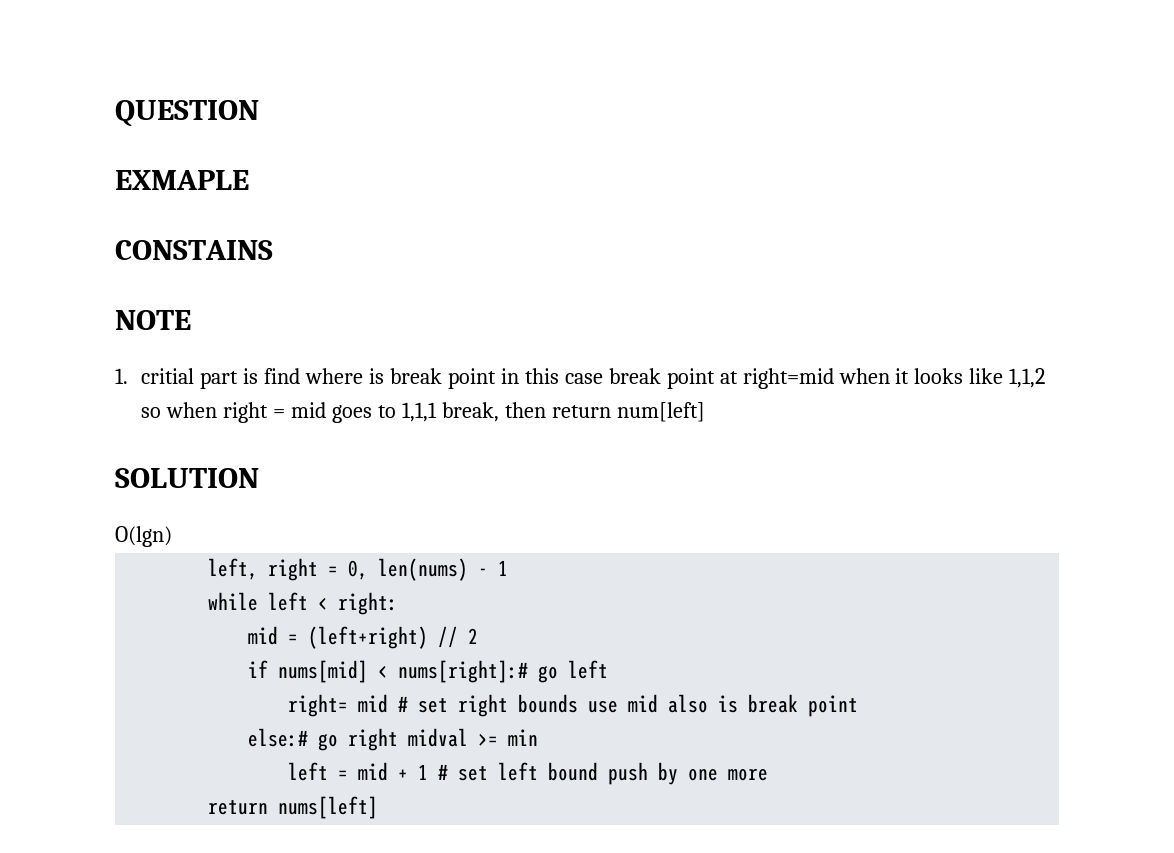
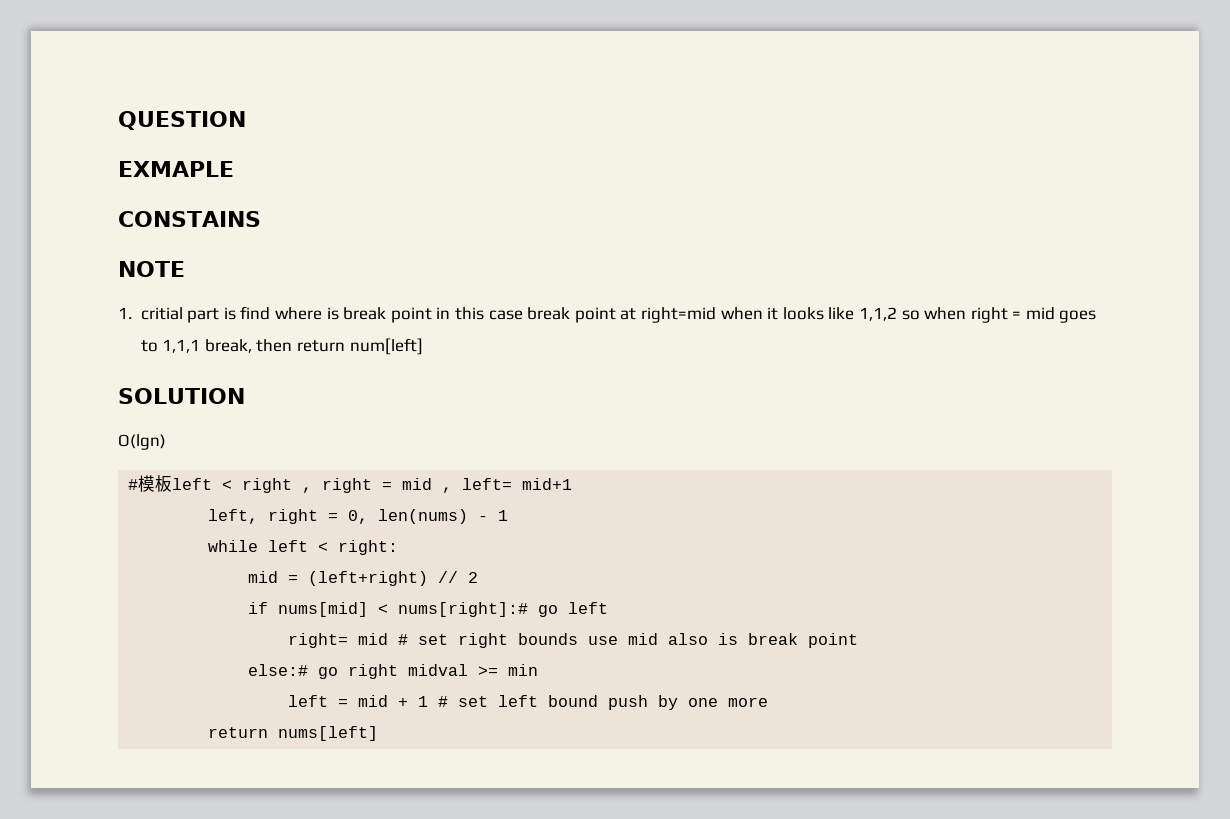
(172, 536) none -> [128,475,573,493] // #模板left < right , right = mid , left= mid+1

